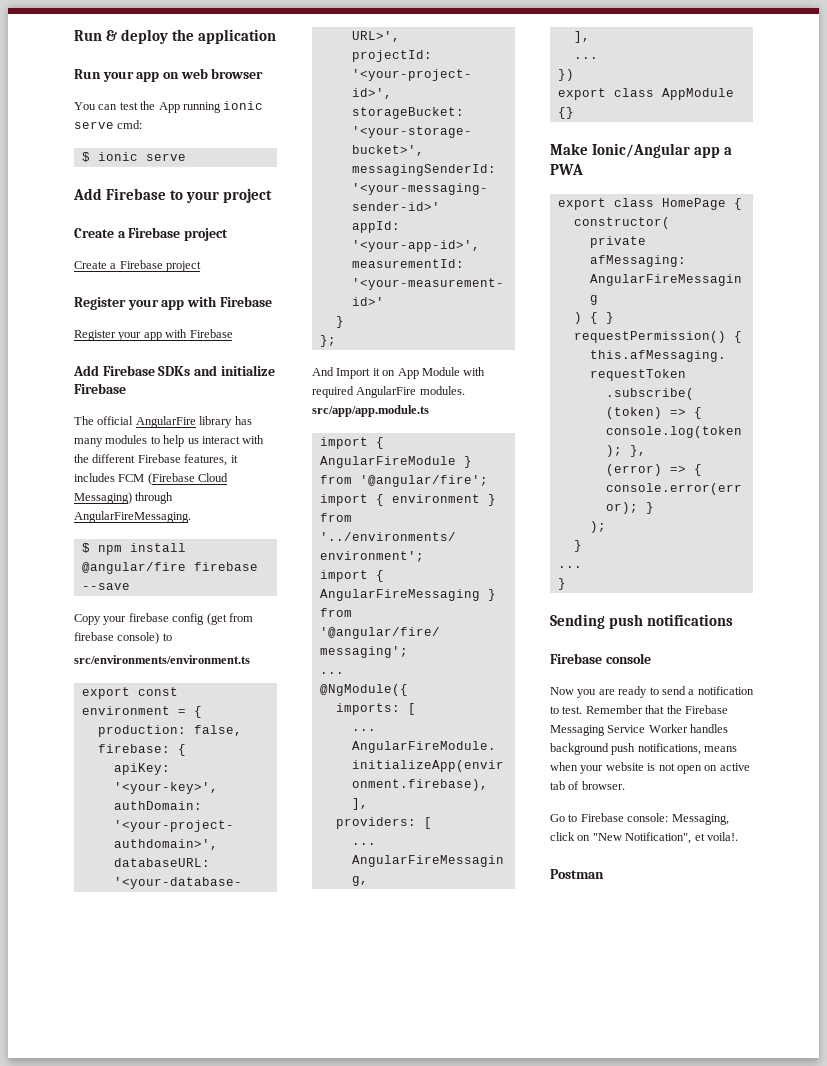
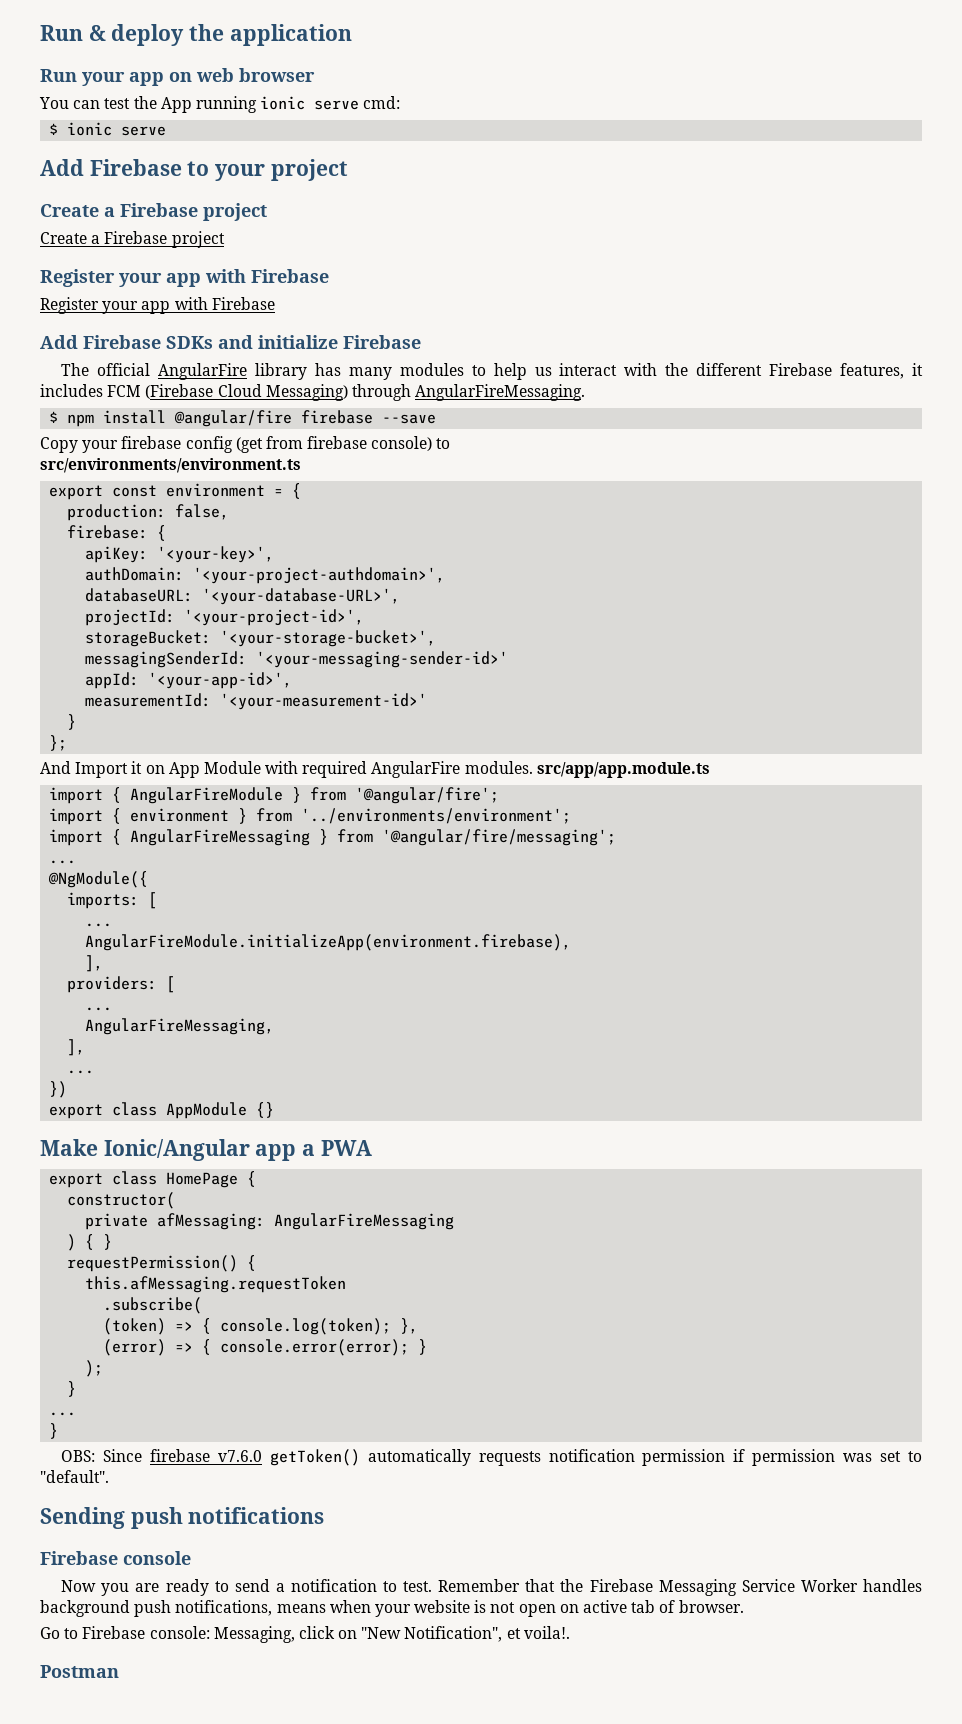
(566, 584) none -> [61,1449,922,1466] [40,1470,109,1483] // OBS: Since firebase v7.6.0 getToken() automatically requests notification permission if permission was set to "default".

